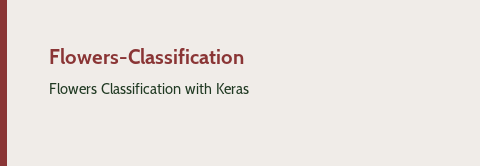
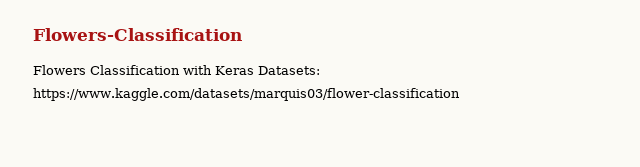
(249, 88) none -> [258,66,320,75] [33,88,460,101] Datasets: https://www.kaggle.com/datasets/marquis03/flower-classification

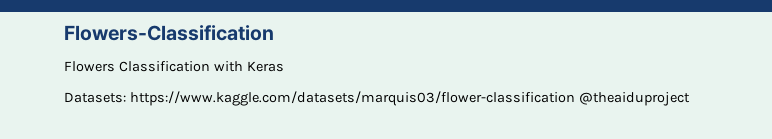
(254, 70) none -> (284, 66) //
(460, 94) none -> [578,92,690,106] @theaiduproject

